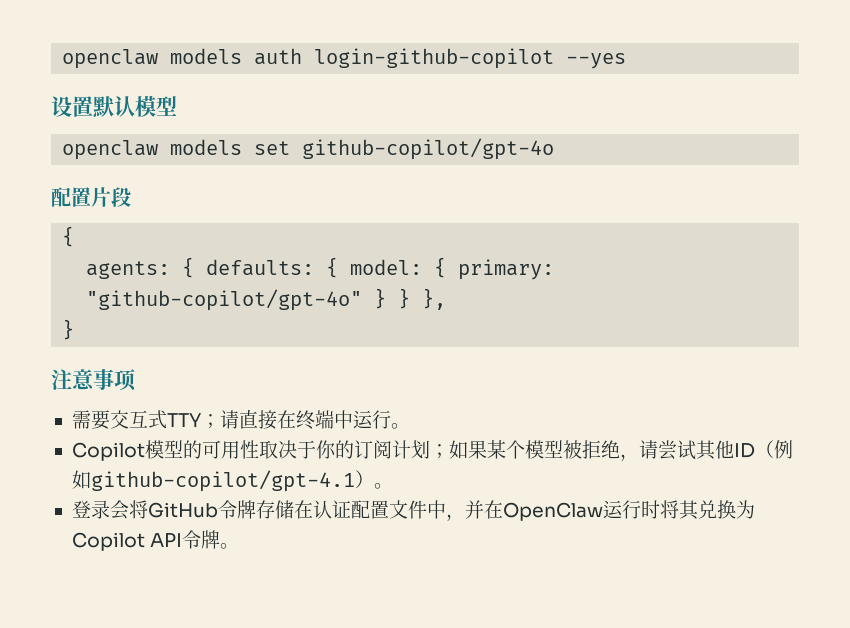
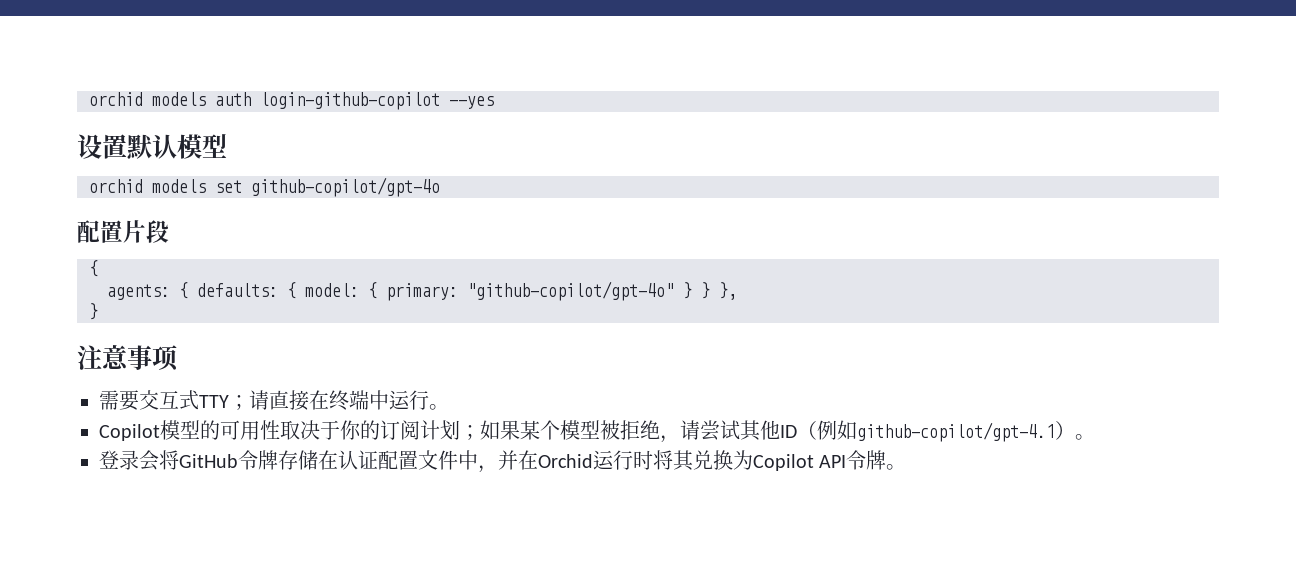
[62,49,159,69] openclaw -> [89,92,143,106] orchid
[62,140,159,160] openclaw -> [89,179,143,193] orchid
[502,502,603,521] OpenClaw -> [538,454,593,468] Orchid

